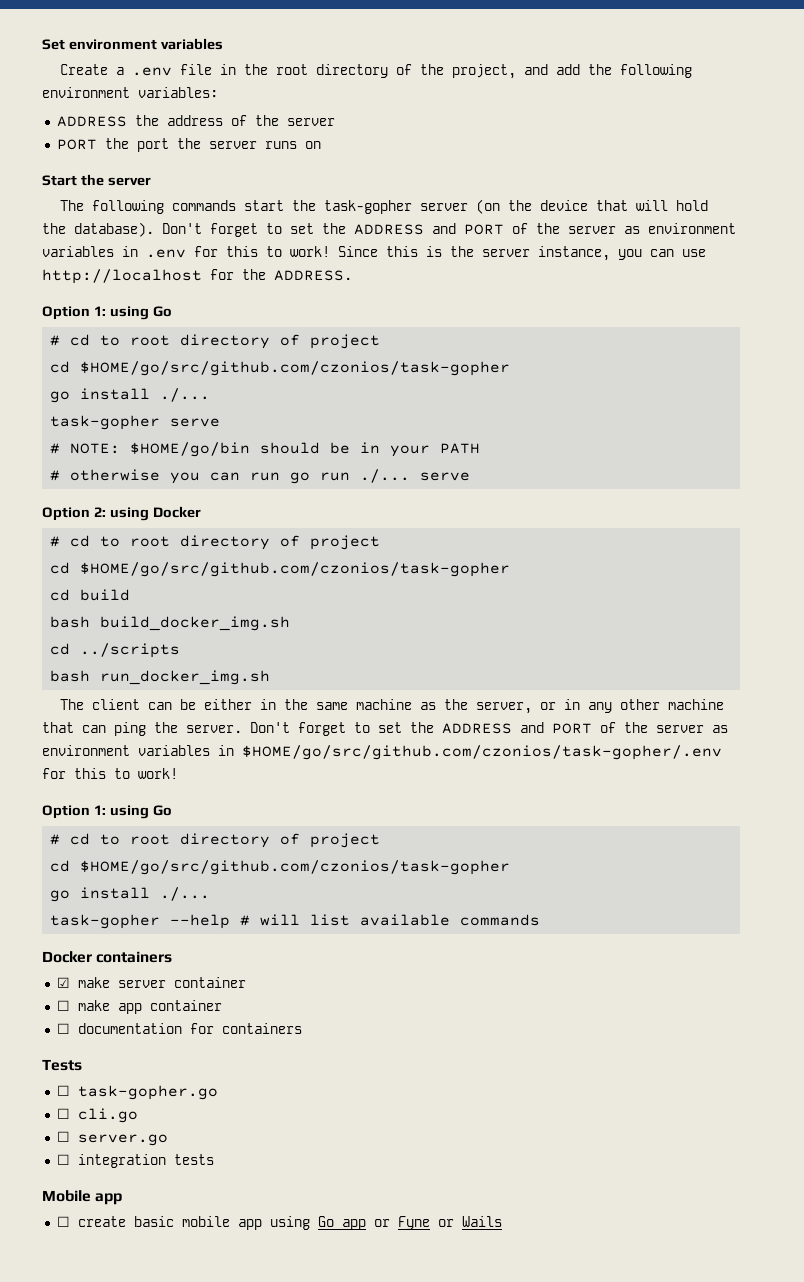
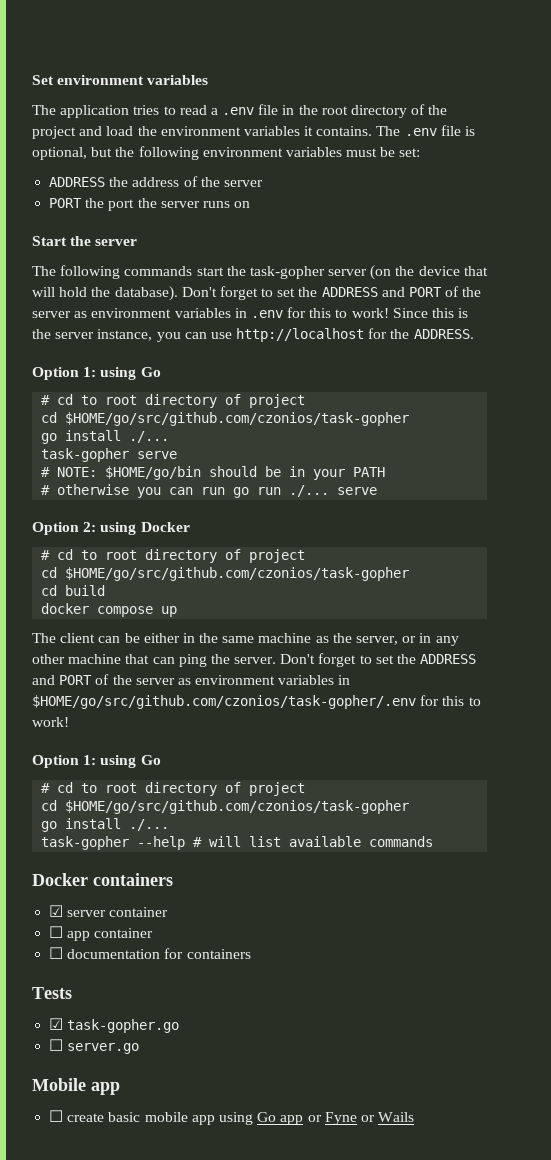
[60,64,109,75] Create -> [32,105,207,118] The application tries to read
[452,64,693,79] [42,87,218,98] project, and add the following environment variables: -> [32,125,476,139] [32,146,421,160] project and load the environment variables it contains. The .env file is optional, but the following environment variables must be set:
[50,616,291,631] [50,643,181,658] [50,670,271,685] bash build_docker_img.sh // cd ../scripts // bash run_docker_img.sh -> [41,603,178,617] docker compose up
[77,977,110,988] make -> (64, 911) none
[77,1000,110,1011] make -> (64, 932) none
[56,1085,70,1096] ☐ -> [49,1018,64,1030] ☑
[56,1108,138,1123] // ☐ cli.go -> (180, 1026) none
[56,1154,214,1168] // ☐ integration tests -> (140, 1048) none

